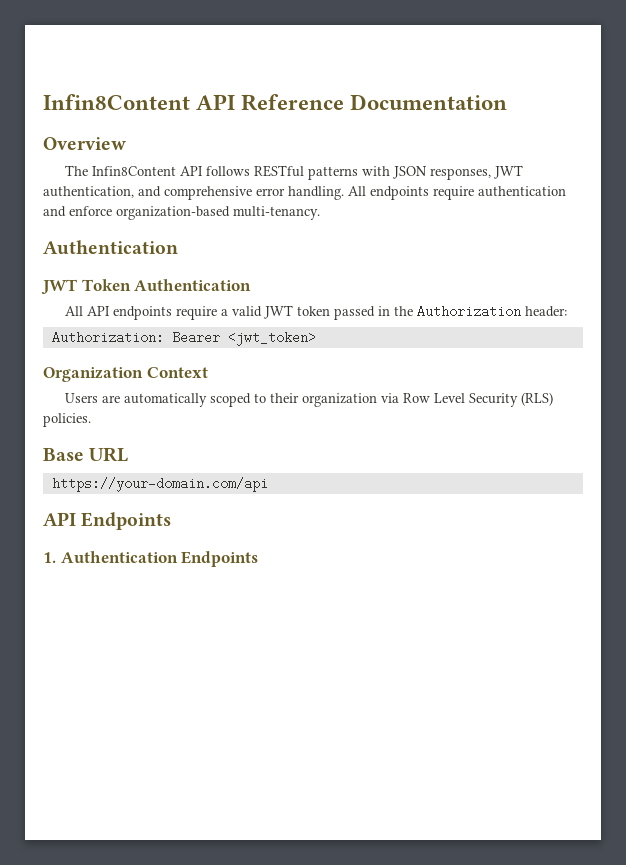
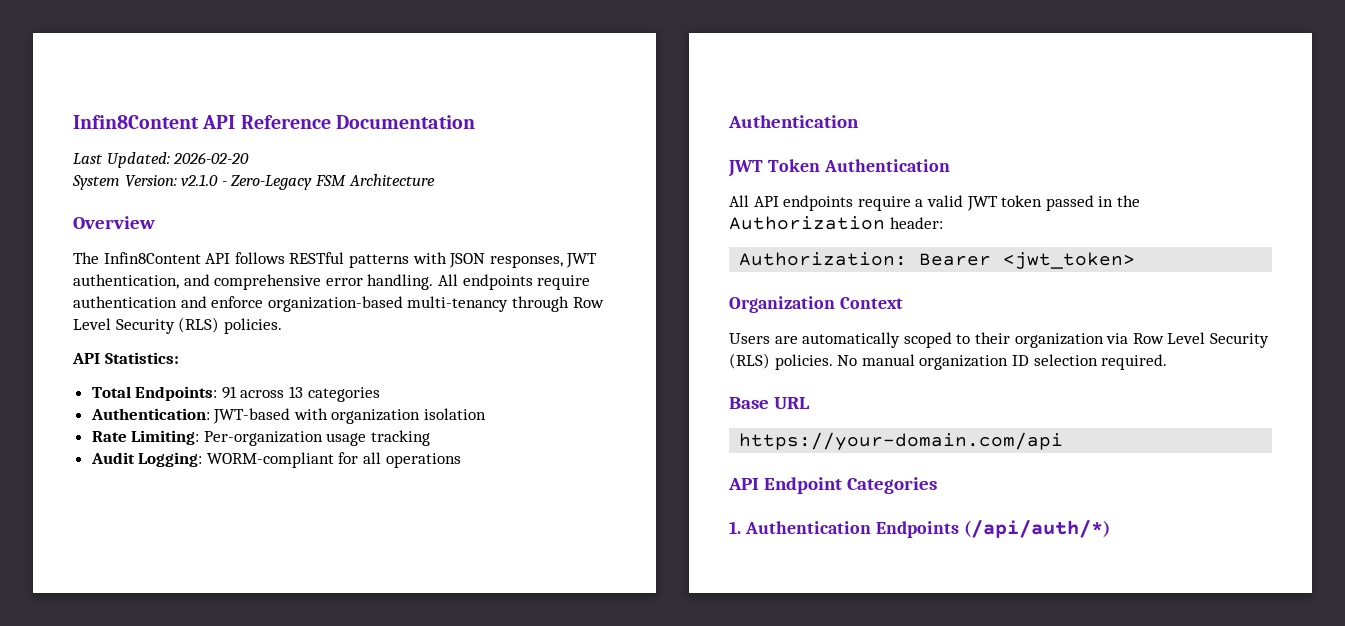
(508, 102) none -> [73,152,250,168] [72,174,435,190] // Last Updated: 2026-02-20 // System Version: v2.1.0 - Zero-Legacy FSM Architecture
[233,206,320,220] multi-tenancy. -> [407,296,604,312] [73,317,282,334] [72,352,179,364] [91,386,380,402] [90,408,487,424] [91,430,431,446] [90,452,461,468] multi-tenancy through Row Level Security (RLS) policies. // API Statistics: // Total Endpoints: 91 across 13 categories // Authentication: JWT-based with organization isolation // Rate Limiting: Per-organization usage tracking // Audit Logging: WORM-compliant for all operations
(91, 420) none -> [837,354,1168,370] No manual organization ID selection required.
[81,512,172,530] Endpoints -> [763,477,937,494] Endpoint Categories
(259, 559) none -> [963,520,1110,538] (/api/auth/*)

